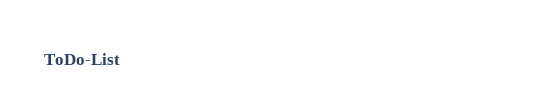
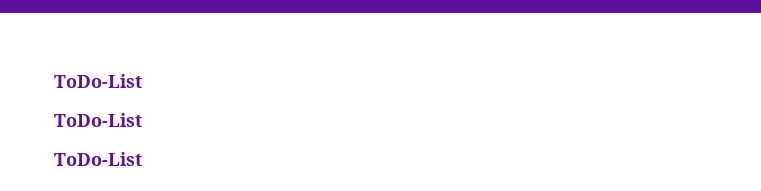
[44,53,120,65] ToDo-List -> [54,74,142,88] [54,113,142,127] [54,152,142,166] ToDo-List // ToDo-List // ToDo-List

